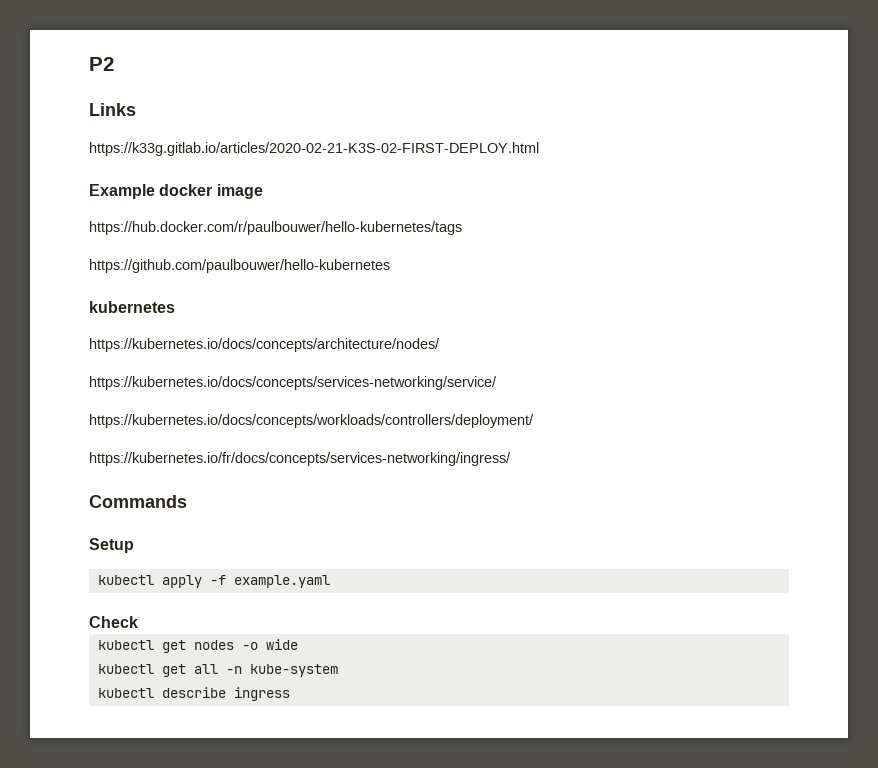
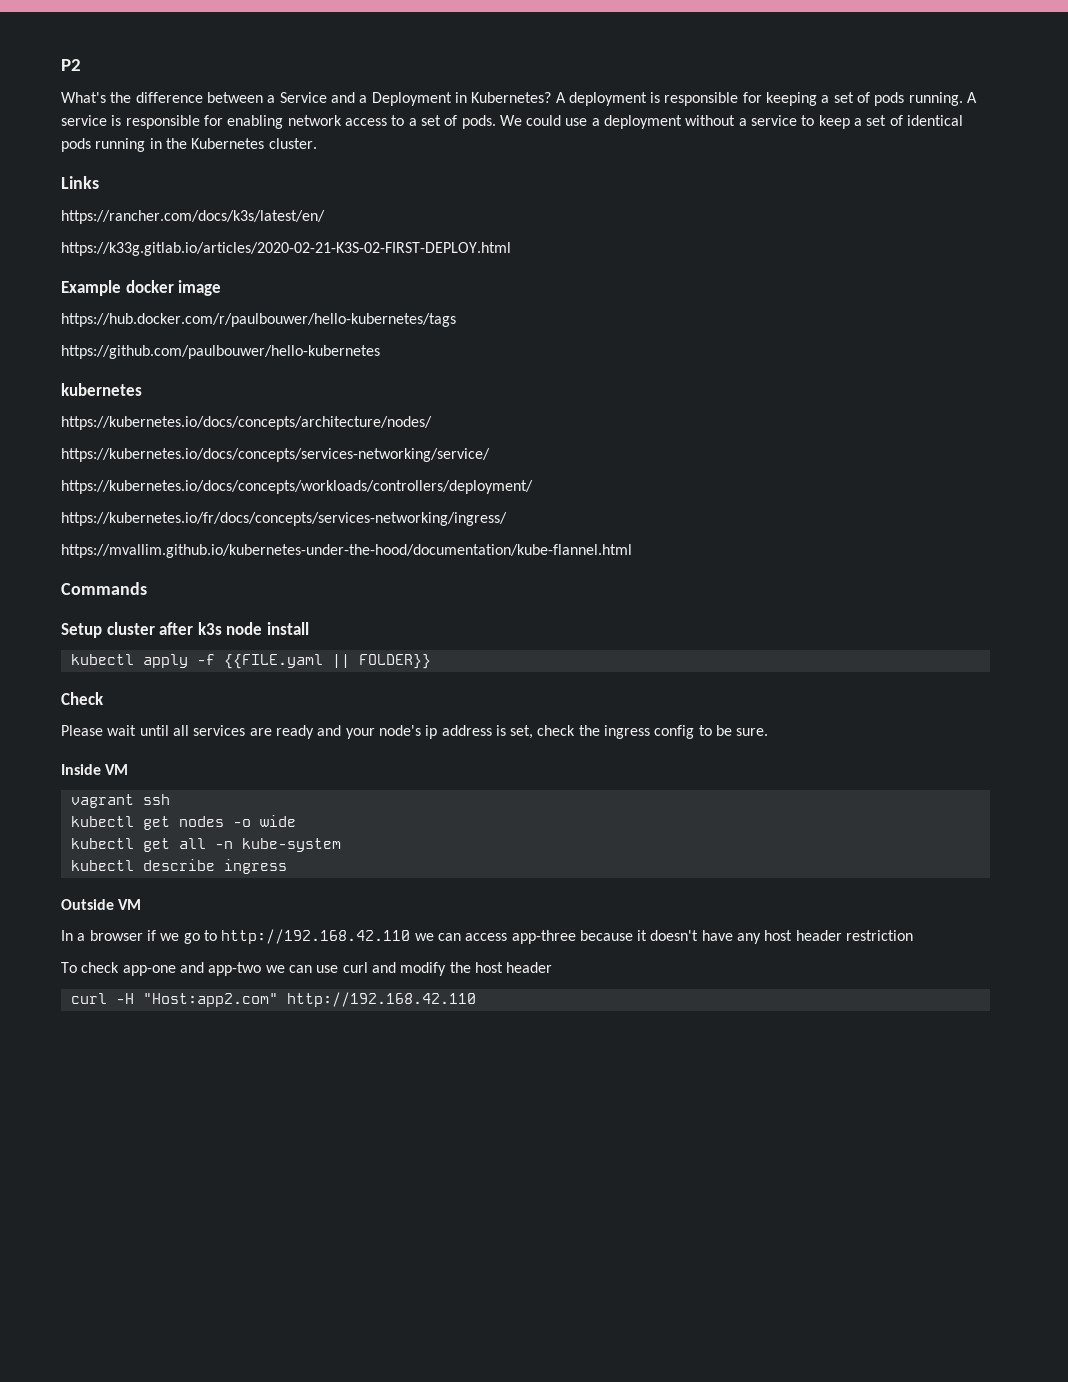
(114, 64) none -> [61,92,978,106] [61,115,964,129] [61,138,317,152] // What's the difference between a Service and a Deployment in Kubernetes? A deployment is responsible for keeping a set of pods running. A service is responsible for enabling network access to a set of pods. We could use a deployment without a service to keep a set of identical pods running in the Kubernetes cluster.
(136, 109) none -> [61,210,325,224] // https://rancher.com/docs/k3s/latest/en/
(511, 459) none -> [61,544,632,558] // https://mvallim.github.io/kubernetes-under-the-hood/documentation/kube-flannel.html
[97,575,330,588] [89,616,138,628] // kubectl apply -f example.yaml // Check -> [106,622,309,635] [70,654,431,669] [61,692,104,705] [61,725,769,739] [61,764,129,775] [70,794,170,808] cluster after k3s node install // kubectl apply -f {{FILE.yaml || FOLDER}} // Check // Please wait until all services are ready and your node's ip address is set, check the ingress config to be sure. // Inside VM // vagrant ssh
(290, 694) none -> [61,899,142,910] [61,929,914,944] [61,962,553,976] [70,992,476,1007] // Outside VM // In a browser if we go to http://192.168.42.110 we can access app-three because it doesn't have any host header restriction // To check app-one and app-two we can use curl and modify the host header // curl -H "Host:app2.com" http://192.168.42.110

